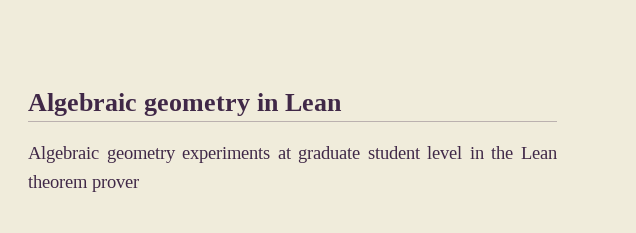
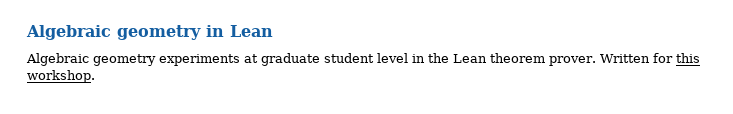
[92,179,139,192] prover -> [549,53,700,66] [27,70,95,83] prover. Written for this workshop.

